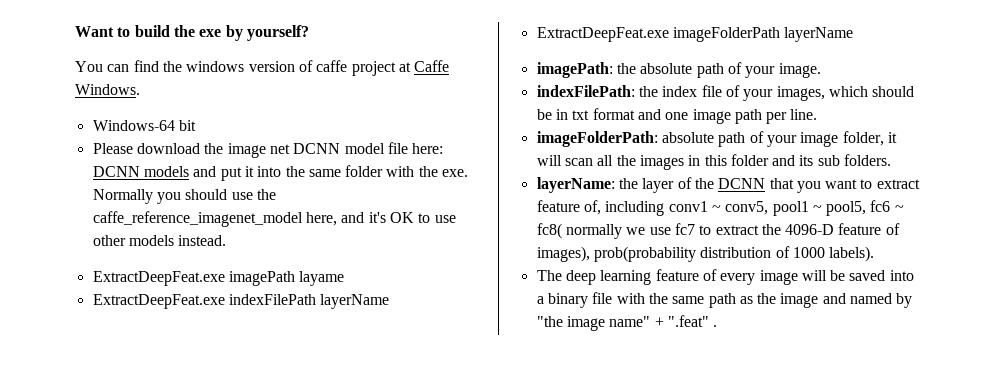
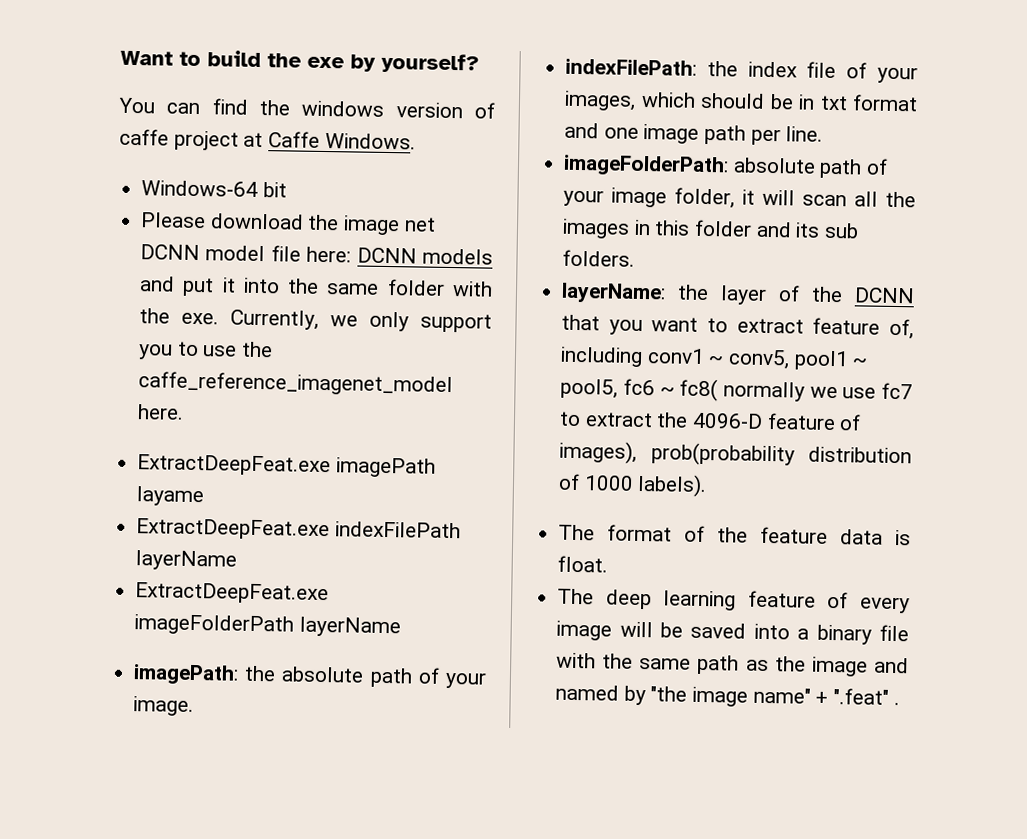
[92,189,276,204] [92,211,456,227] [92,235,227,246] Normally you should use the caffe_reference_imagenet_model here, and it's OK to use other models instead. -> [230,309,492,333] [138,341,274,360] [138,371,454,397] [137,404,185,420] Currently, we only support you to use the caffe_reference_imagenet_model here.
(875, 254) none -> [558,524,911,546] [557,555,609,573] // The format of the feature data is float.

